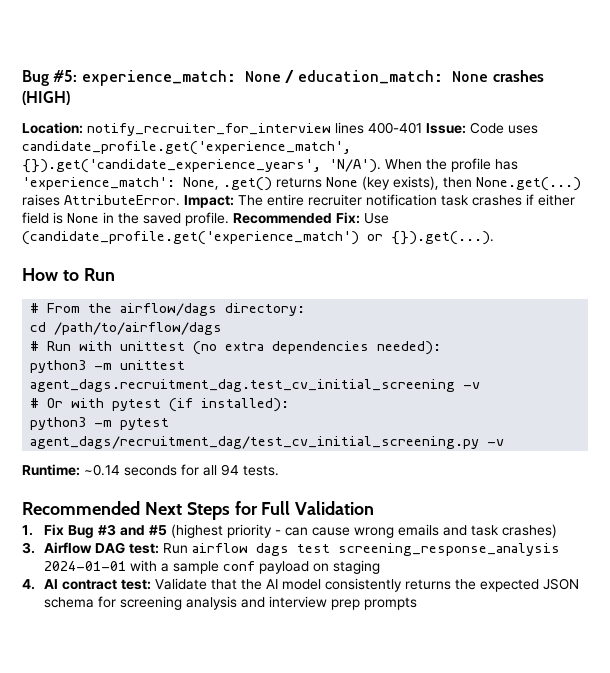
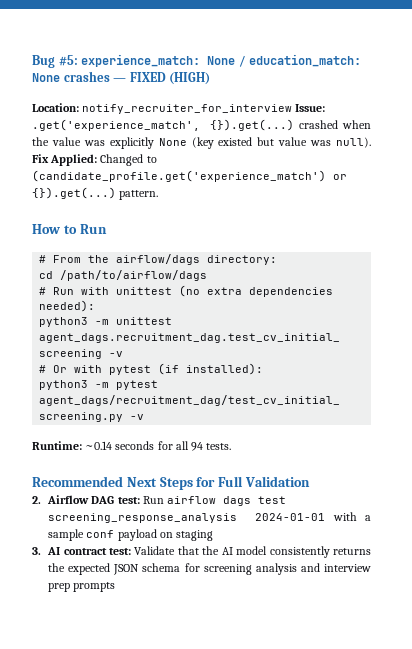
(544, 76) none -> [113,72,166,82] — FIXED
[335,122,538,134] [22,141,351,155] [22,158,518,173] [22,176,581,191] [22,194,575,208] [22,212,389,226] [22,231,494,245] lines 400-401 Issue: Code uses candidate_profile.get('experience_match', {}).get('candidate_experience_years', 'N/A'). When the profile has 'experience_match': None, .get() returns None (key exists), then None.get(...) raises AttributeError. Impact: The entire recruiter notification task crashes if either field is None in the saved profile. Recommended Fix: Use (candidate_profile.get('experience_match') or {}).get(...). -> [295,104,326,112] [32,119,371,131] [32,137,371,149] [32,154,157,166] [32,170,347,182] [32,187,159,200] Issue: .get('experience_match', {}).get(...) crashed when the value was explicitly None (key existed but value was null). Fix Applied: Changed to (candidate_profile.get('experience_match') or {}).get(...) pattern.
[22,524,558,538] [22,542,35,554] 1. Fix Bug #3 and #5 (highest priority - can cause wrong emails and task crashes) // 3. -> [32,496,41,504] 2.
[22,579,35,590] 4. -> [32,547,41,555] 3.

